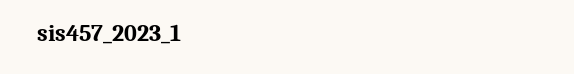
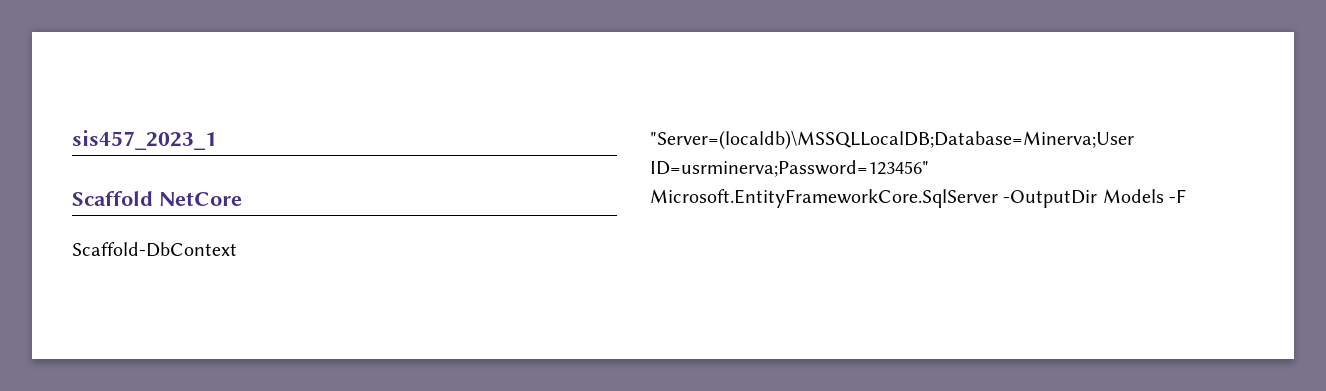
(181, 34) none -> [72,191,242,206] [72,242,237,257] [650,130,1134,150] [650,160,929,177] [650,189,1187,208] // Scaffold NetCore // Scaffold-DbContext "Server=(localdb)\MSSQLLocalDB;Database=Minerva;User ID=usrminerva;Password=123456" Microsoft.EntityFrameworkCore.SqlServer -OutputDir Models -F

